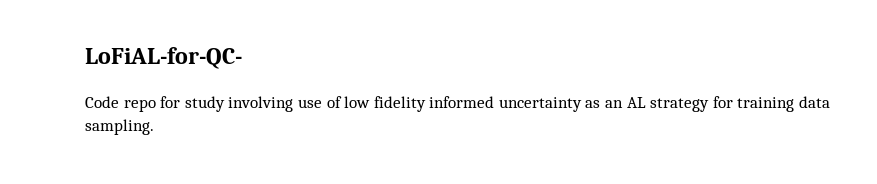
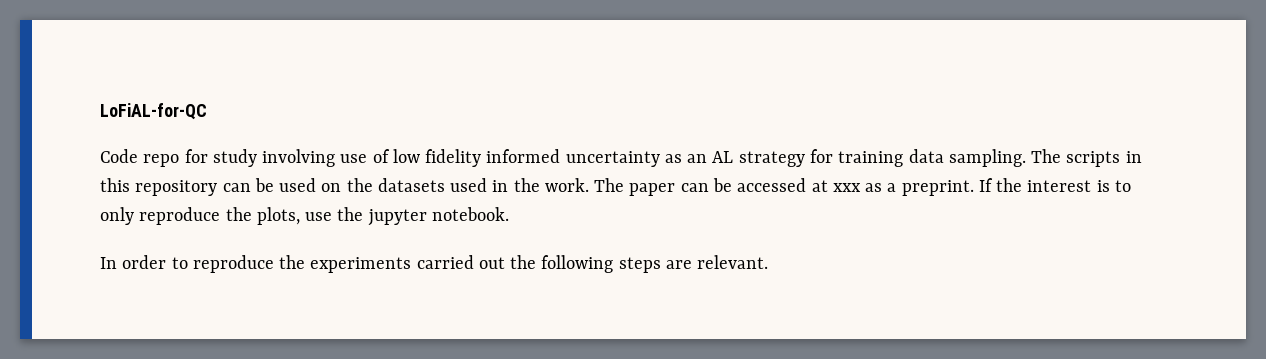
[85,47,242,69] LoFiAL-for-QC- -> [100,103,207,120] LoFiAL-for-QC
(154, 127) none -> [1031,149,1142,167] [100,178,1131,196] [100,207,509,226] [100,255,769,273] The scripts in this repository can be used on the datasets used in the work. The paper can be accessed at xxx as a preprint. If the interest is to only reproduce the plots, use the jupyter notebook. // In order to reproduce the experiments carried out the following steps are relevant.

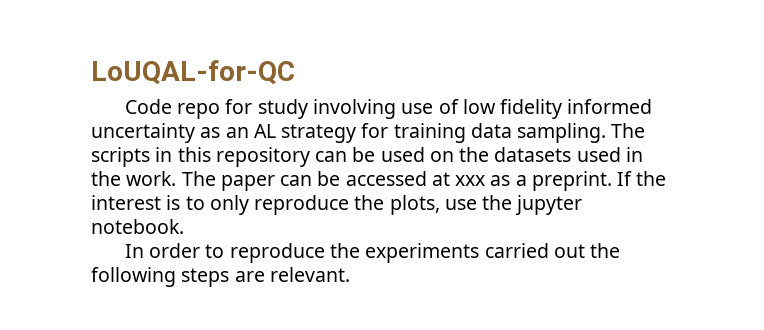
[100,103,207,120] LoFiAL-for-QC -> [91,60,295,85] LoUQAL-for-QC

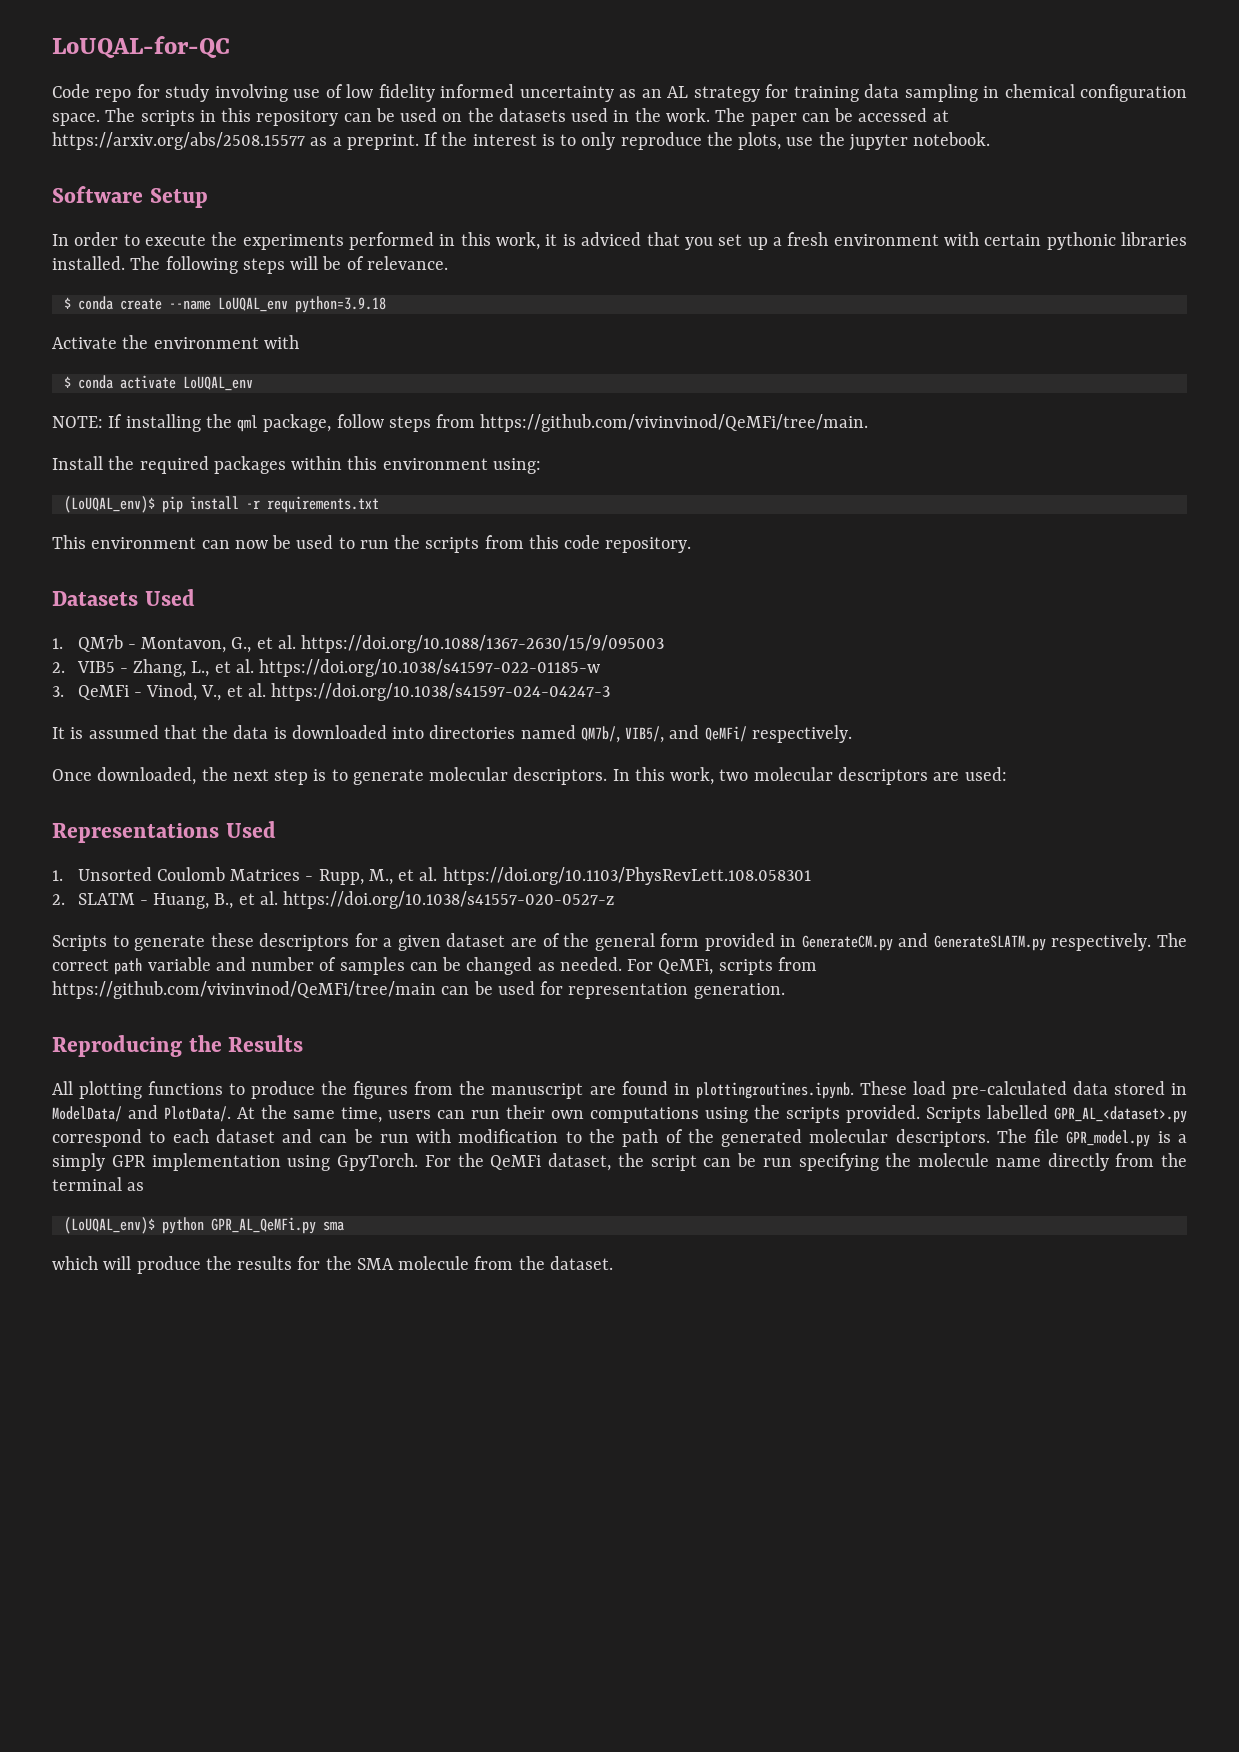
[517,123,607,143] sampling. -> [904,84,1187,102] [52,113,100,126] sampling in chemical configuration space.
[455,175,486,186] xxx -> [52,132,305,150] https://arxiv.org/abs/2508.15577
(184, 226) none -> [52,186,208,208] // Software Setup
[229,243,325,263] reproduce -> [145,234,207,246] execute
[484,243,621,258] [91,267,350,287] carried out the following steps are relevant. -> [349,232,1187,250] [52,256,448,274] [63,296,386,313] [52,335,299,349] [63,375,253,391] [52,414,869,432] [52,456,541,474] [63,496,379,513] [52,535,692,553] [52,589,195,606] [52,635,665,653] [52,659,601,677] [52,683,611,701] [52,725,852,743] [52,767,1007,785] [52,821,276,843] [52,867,811,885] [52,891,615,909] [52,933,1187,951] [52,957,817,975] [52,981,785,999] [52,1035,304,1057] [52,1081,1187,1099] [52,1105,1187,1123] [52,1129,1187,1147] [52,1153,1187,1171] [52,1177,145,1191] [63,1217,344,1234] [52,1256,613,1274] performed in this work, it is adviced that you set up a fresh environment with certain pythonic libraries installed. The following steps will be of relevance. // $ conda create --name LoUQAL_env python=3.9.18 // Activate the environment with // $ conda activate LoUQAL_env // NOTE: If installing the qml package, follow steps from https://github.com/vivinvinod/QeMFi/tree/main. // Install the required packages within this environment using: // (LoUQAL_env)$ pip install -r requirements.txt // This environment can now be used to run the scripts from this code repository. // Datasets Used // 1. QM7b - Montavon, G., et al. https://doi.org/10.1088/1367-2630/15/9/095003 // 2. VIB5 - Zhang, L., et al. https://doi.org/10.1038/s41597-022-01185-w // 3. QeMFi - Vinod, V., et al. https://doi.org/10.1038/s41597-024-04247-3 // It is assumed that the data is downloaded into directories named QM7b/, VIB5/, and QeMFi/ respectively. // Once downloaded, the next step is to generate molecular descriptors. In this work, two molecular descriptors are used: // Representations Used // 1. Unsorted Coulomb Matrices - Rupp, M., et al. https://doi.org/10.1103/PhysRevLett.108.058301 // 2. SLATM - Huang, B., et al. https://doi.org/10.1038/s41557-020-0527-z // Scripts to generate these descriptors for a given dataset are of the general form provided in GenerateCM.py and GenerateSLATM.py respectively. The correct path variable and number of samples can be changed as needed. For QeMFi, scripts from https://github.com/vivinvinod/QeMFi/tree/main can be used for representation generation. // Reproducing the Results // All plotting functions to produce the figures from the manuscript are found in plottingroutines.ipynb. These load pre-calculated data stored in ModelData/ and PlotData/. At the same time, users can run their own computations using the scripts provided. Scripts labelled GPR_AL_<dataset>.py correspond to each dataset and can be run with modification to the path of the generated molecular descriptors. The file GPR_model.py is a simply GPR implementation using GpyTorch. For the QeMFi dataset, the script can be run specifying the molecule name directly from the terminal as // (LoUQAL_env)$ python GPR_AL_QeMFi.py sma // which will produce the results for the SMA molecule from the dataset.

